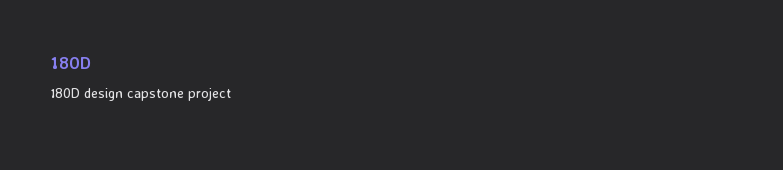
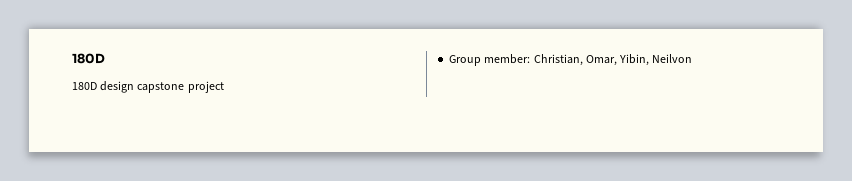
(231, 94) none -> [449,54,693,66] // Group member: Christian, Omar, Yibin, Neilvon

